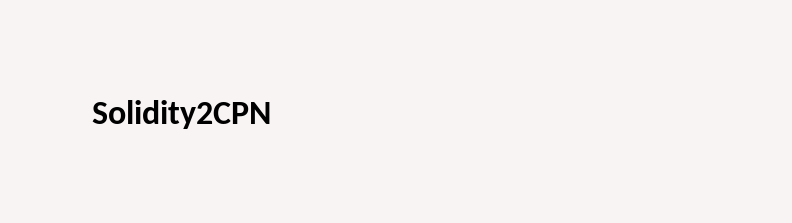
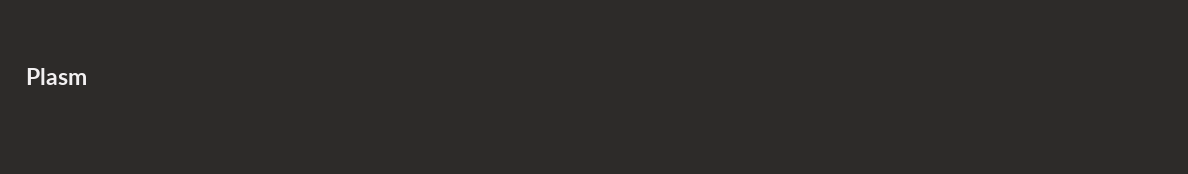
[92,100,271,129] Solidity2CPN -> [26,68,87,85] Plasm

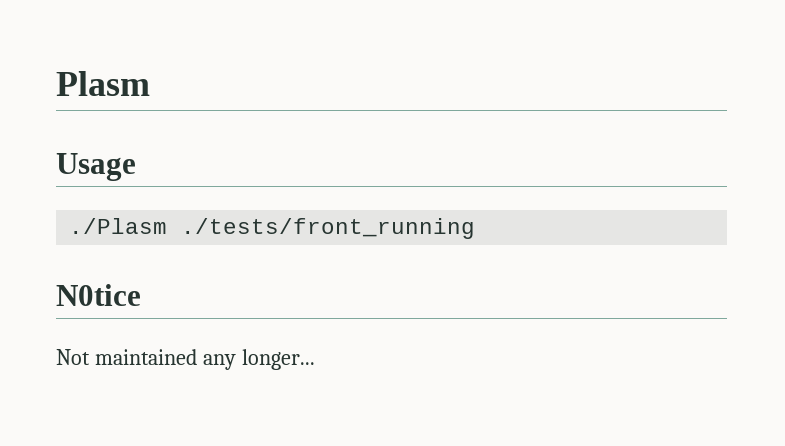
(87, 76) none -> [56,153,136,181] [69,218,476,239] [56,284,141,306] [56,349,315,370] // Usage // ./Plasm ./tests/front_running // N0tice // Not maintained any longer...

